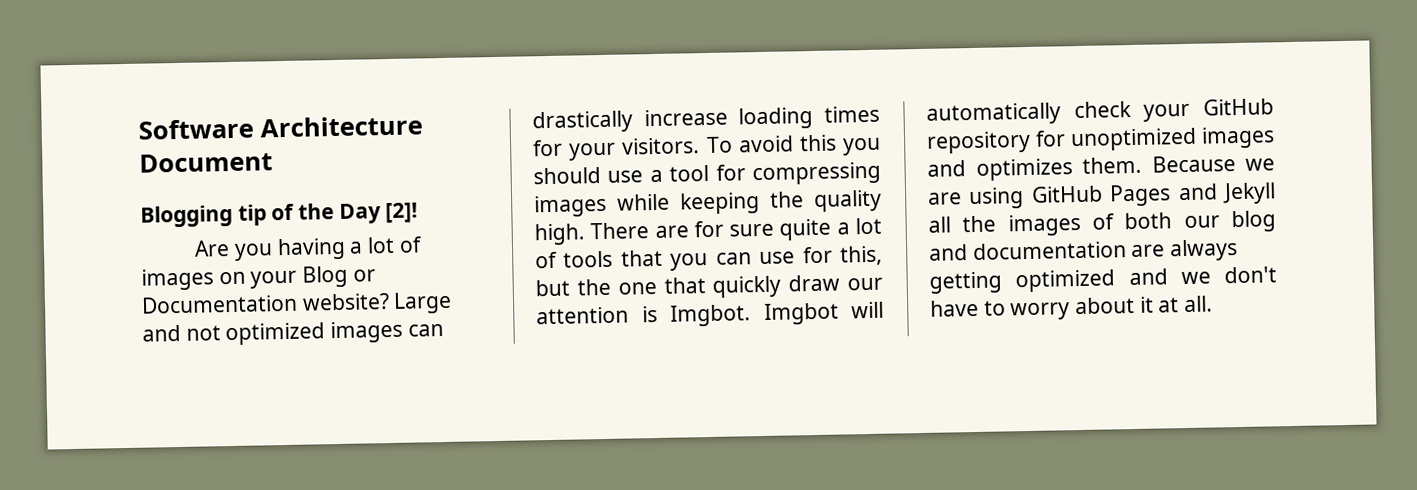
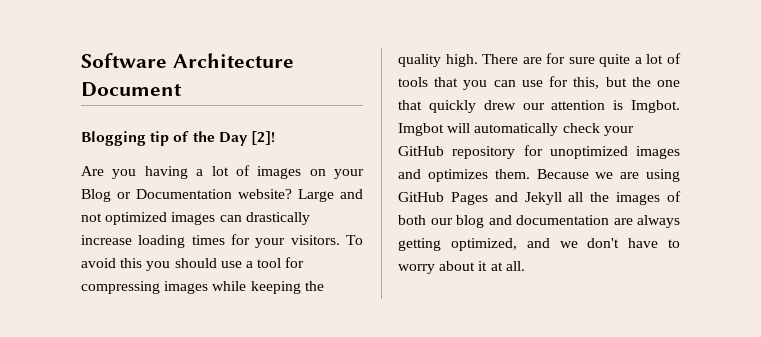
[788,274,841,292] draw -> [483,100,516,110] drew
[1015,269,1116,293] optimized -> [450,238,517,251] optimized,

